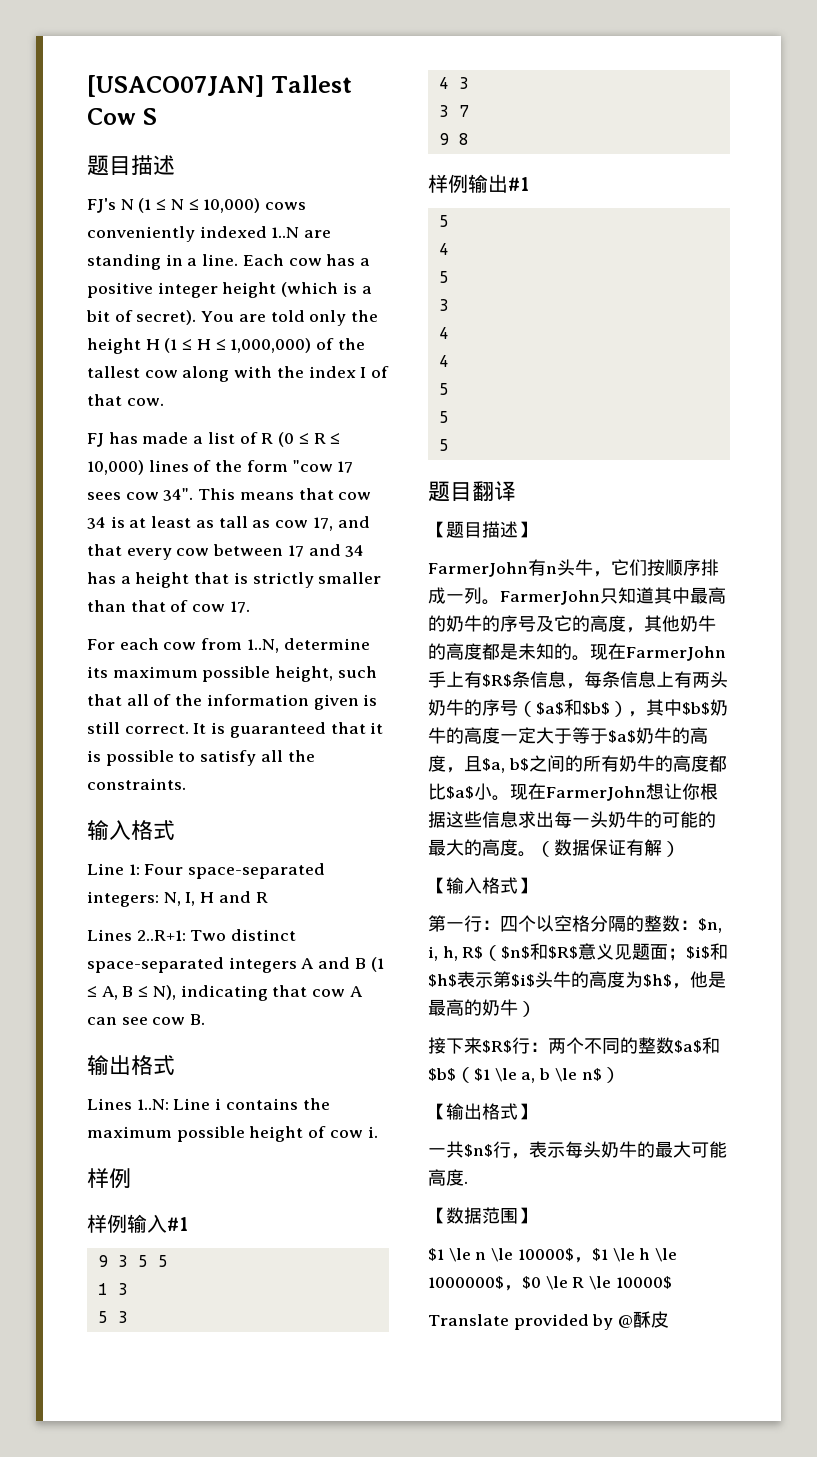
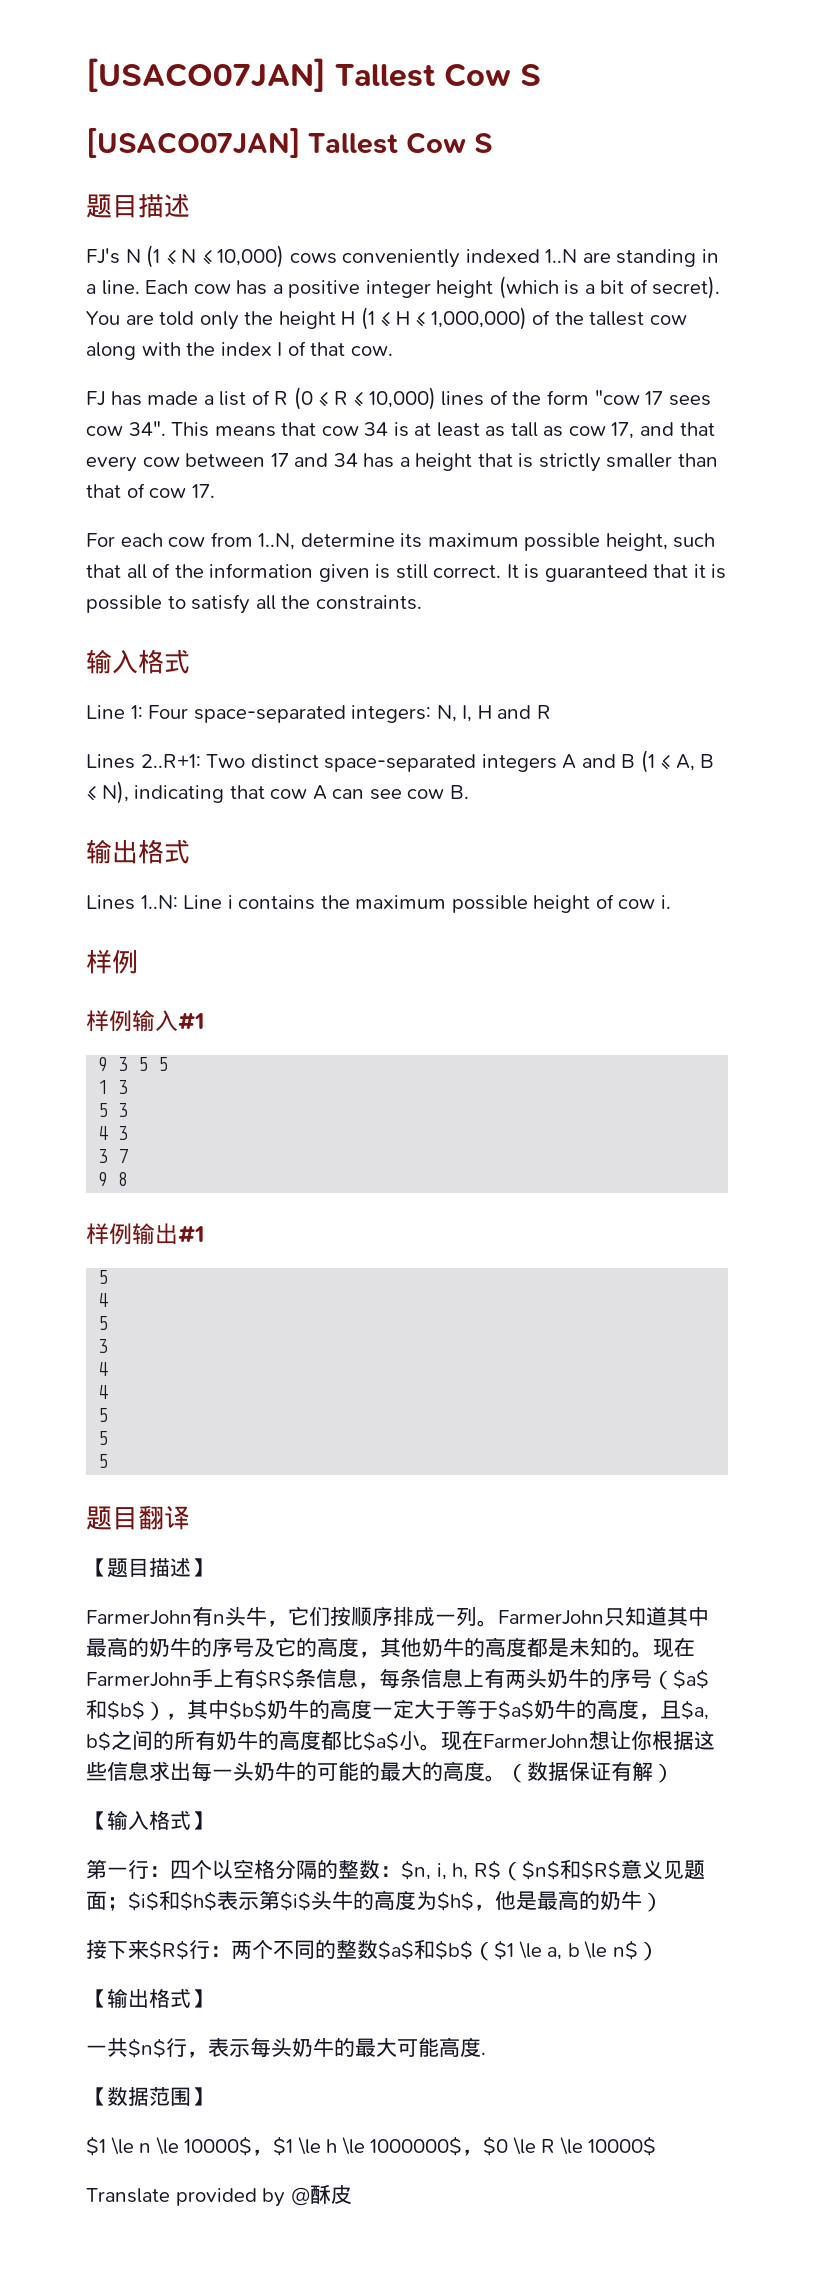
[87,75,352,97] [87,108,157,125] [USACO07JAN] Tallest Cow S -> [86,58,541,92] [86,128,492,158] [USACO07JAN] Tallest Cow S // [USACO07JAN] Tallest Cow S

